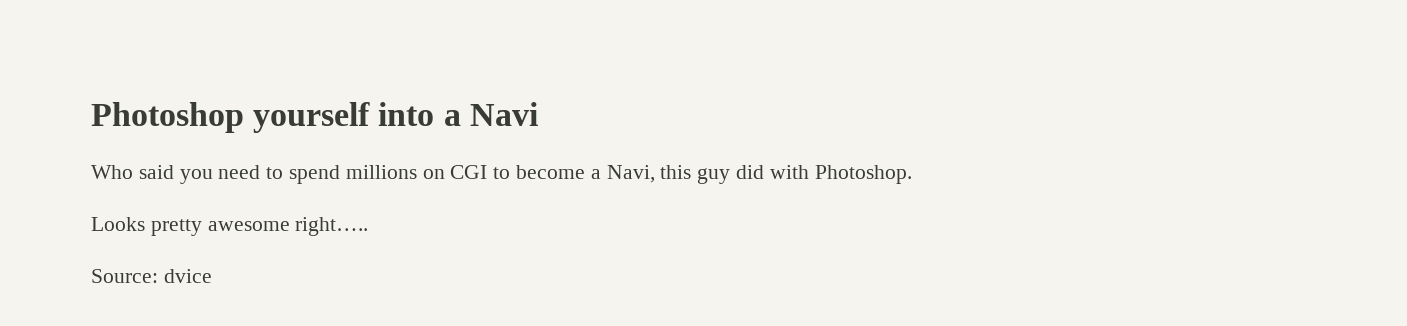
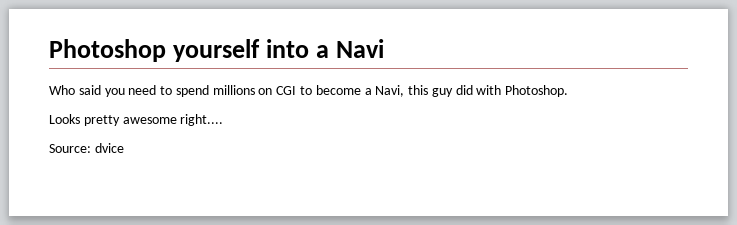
[295,217,369,236] right….. -> [180,114,224,126] right....

